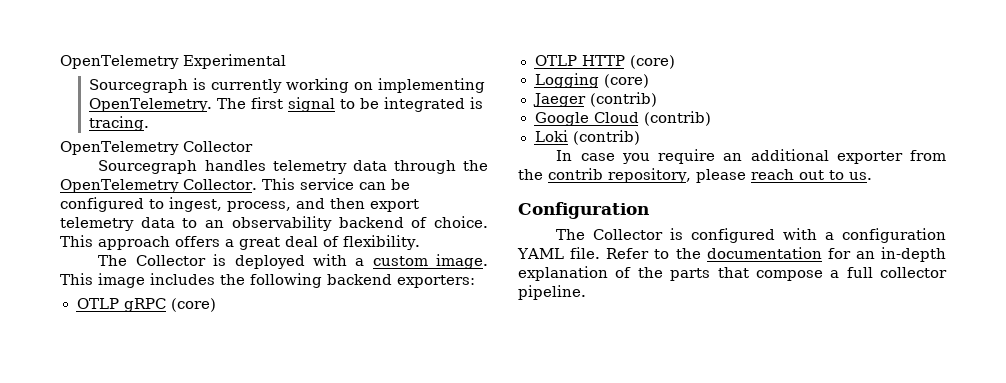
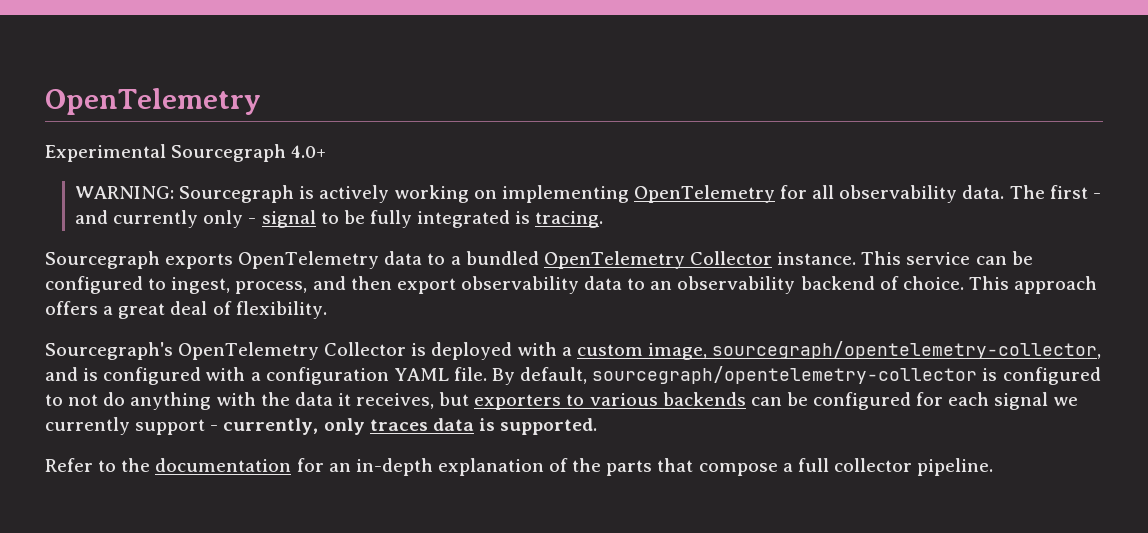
[60,55,179,69] OpenTelemetry -> [45,88,261,115] OpenTelemetry //
(286, 61) // -> [171,144,327,162] [75,186,175,199] Sourcegraph 4.0+ // WARNING:
[210,79,282,93] currently -> [319,185,390,203] actively
[88,97,283,112] OpenTelemetry. The first -> [633,185,1101,203] [75,210,257,228] OpenTelemetry for all observability data. The first - and currently only -
(379, 103) none -> [370,210,413,228] fully
[60,141,253,155] [98,160,488,174] [60,179,257,193] OpenTelemetry Collector // Sourcegraph handles telemetry data through the OpenTelemetry Collector. -> [45,251,857,269] Sourcegraph exports OpenTelemetry data to a bundled OpenTelemetry Collector instance.
[60,217,134,231] telemetry -> [460,276,579,294] observability
[98,255,128,266] The -> [45,342,320,360] Sourcegraph's OpenTelemetry
[436,254,489,269] [60,273,475,288] [76,298,216,312] [534,55,675,69] [534,73,649,88] [532,92,657,107] [534,111,711,126] [534,130,640,145] [556,149,946,164] [518,168,872,183] [518,202,649,219] [556,229,664,240] image. This image includes the following backend exporters: // OTLP gRPC (core) // OTLP HTTP (core) // Logging (core) // Jaeger (contrib) // Google Cloud (contrib) // Loki (contrib) // In case you require an additional exporter from the contrib repository, please reach out to us. // Configuration // The Collector -> [648,341,1102,360] [45,367,78,381] image, sourcegraph/opentelemetry-collector, and
(601, 253) none -> [492,366,1101,385] [45,392,1078,410] [45,417,598,435] By default, sourcegraph/opentelemetry-collector is configured to not do anything with the data it receives, but exporters to various backends can be configured for each signal we currently support - currently, only traces data is supported. //

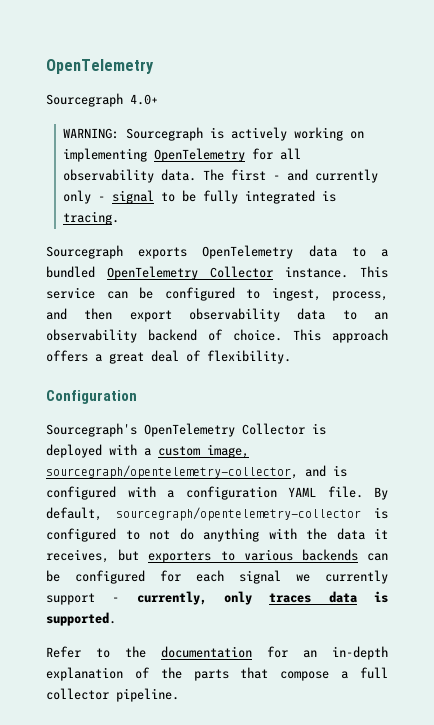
[45,144,166,162] Experimental -> (154, 66) none
(327, 310) none -> [46,390,137,404] // Configuration

